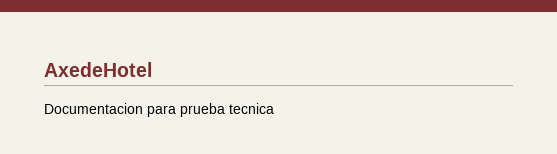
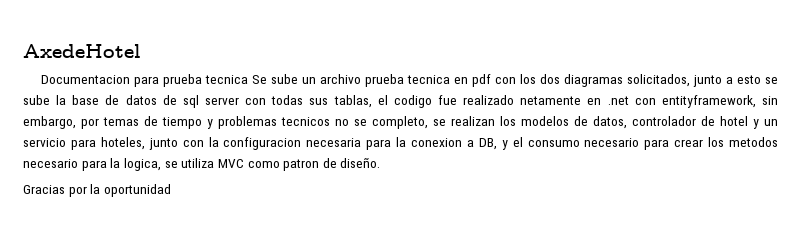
(274, 108) none -> [251,74,779,87] [23,95,778,108] [23,116,778,129] [23,137,778,150] [23,157,381,171] [23,184,171,197] Se sube un archivo prueba tecnica en pdf con los dos diagramas solicitados, junto a esto se sube la base de datos de sql server con todas sus tablas, el codigo fue realizado netamente en .net con entityframework, sin embargo, por temas de tiempo y problemas tecnicos no se completo, se realizan los modelos de datos, controlador de hotel y un servicio para hoteles, junto con la configuracion necesaria para la conexion a DB, y el consumo necesario para crear los metodos necesario para la logica, se utiliza MVC como patron de diseño. // Gracias por la oportunidad

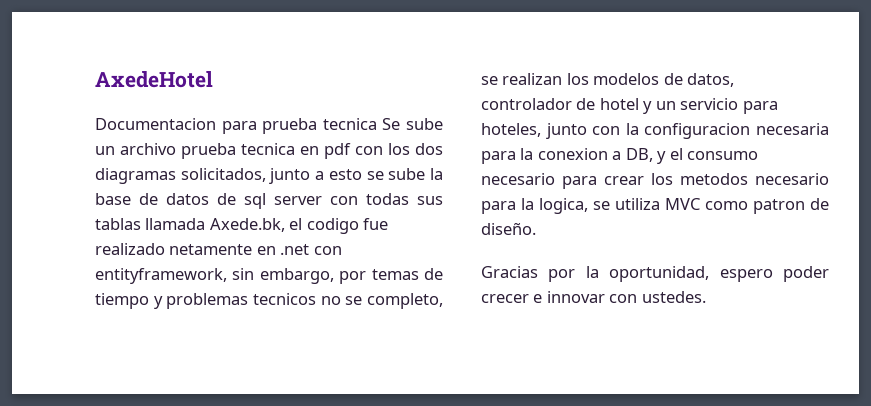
[333,95,372,108] tablas, -> [95,218,285,232] tablas llamada Axede.bk,
[103,184,171,197] oportunidad -> [609,266,829,282] [481,291,706,303] oportunidad, espero poder crecer e innovar con ustedes.

